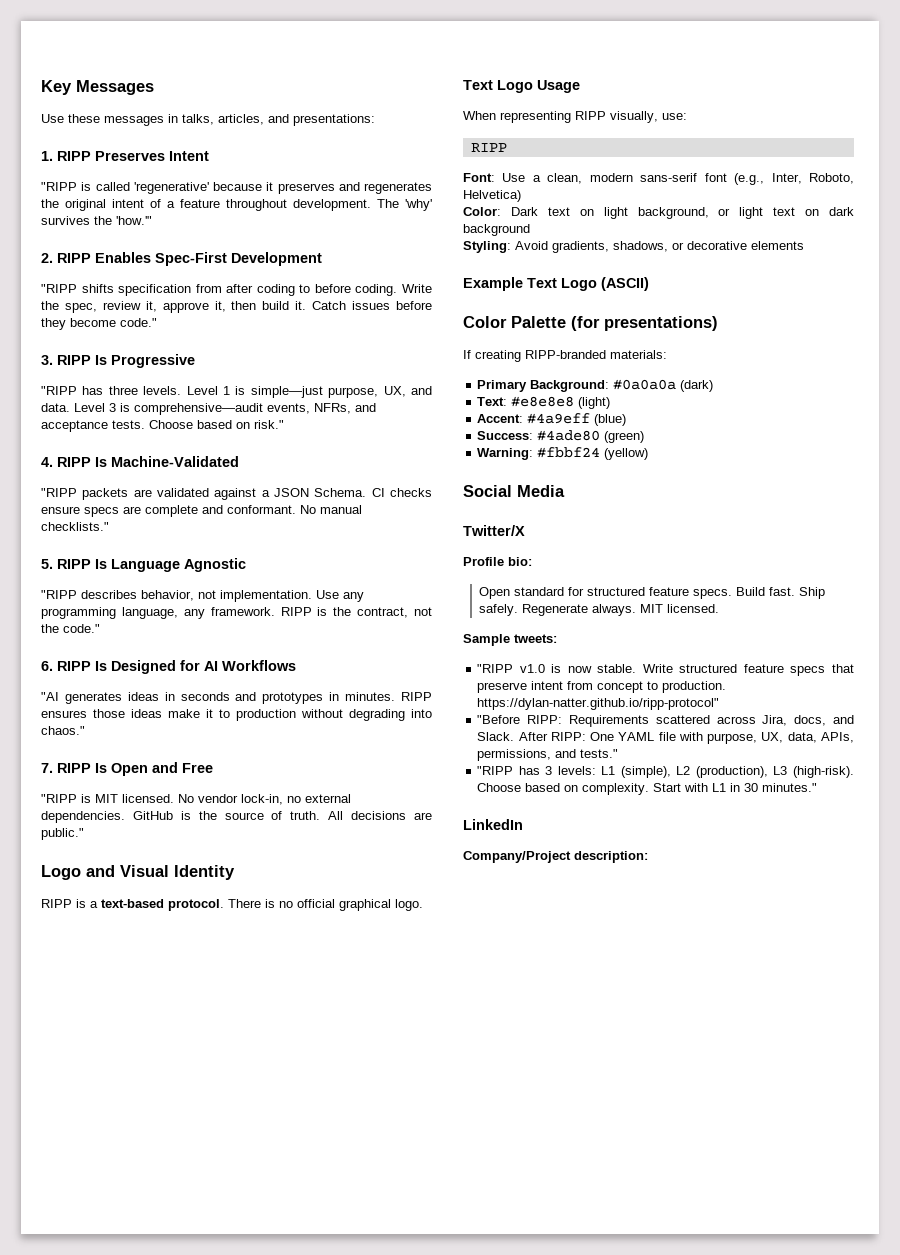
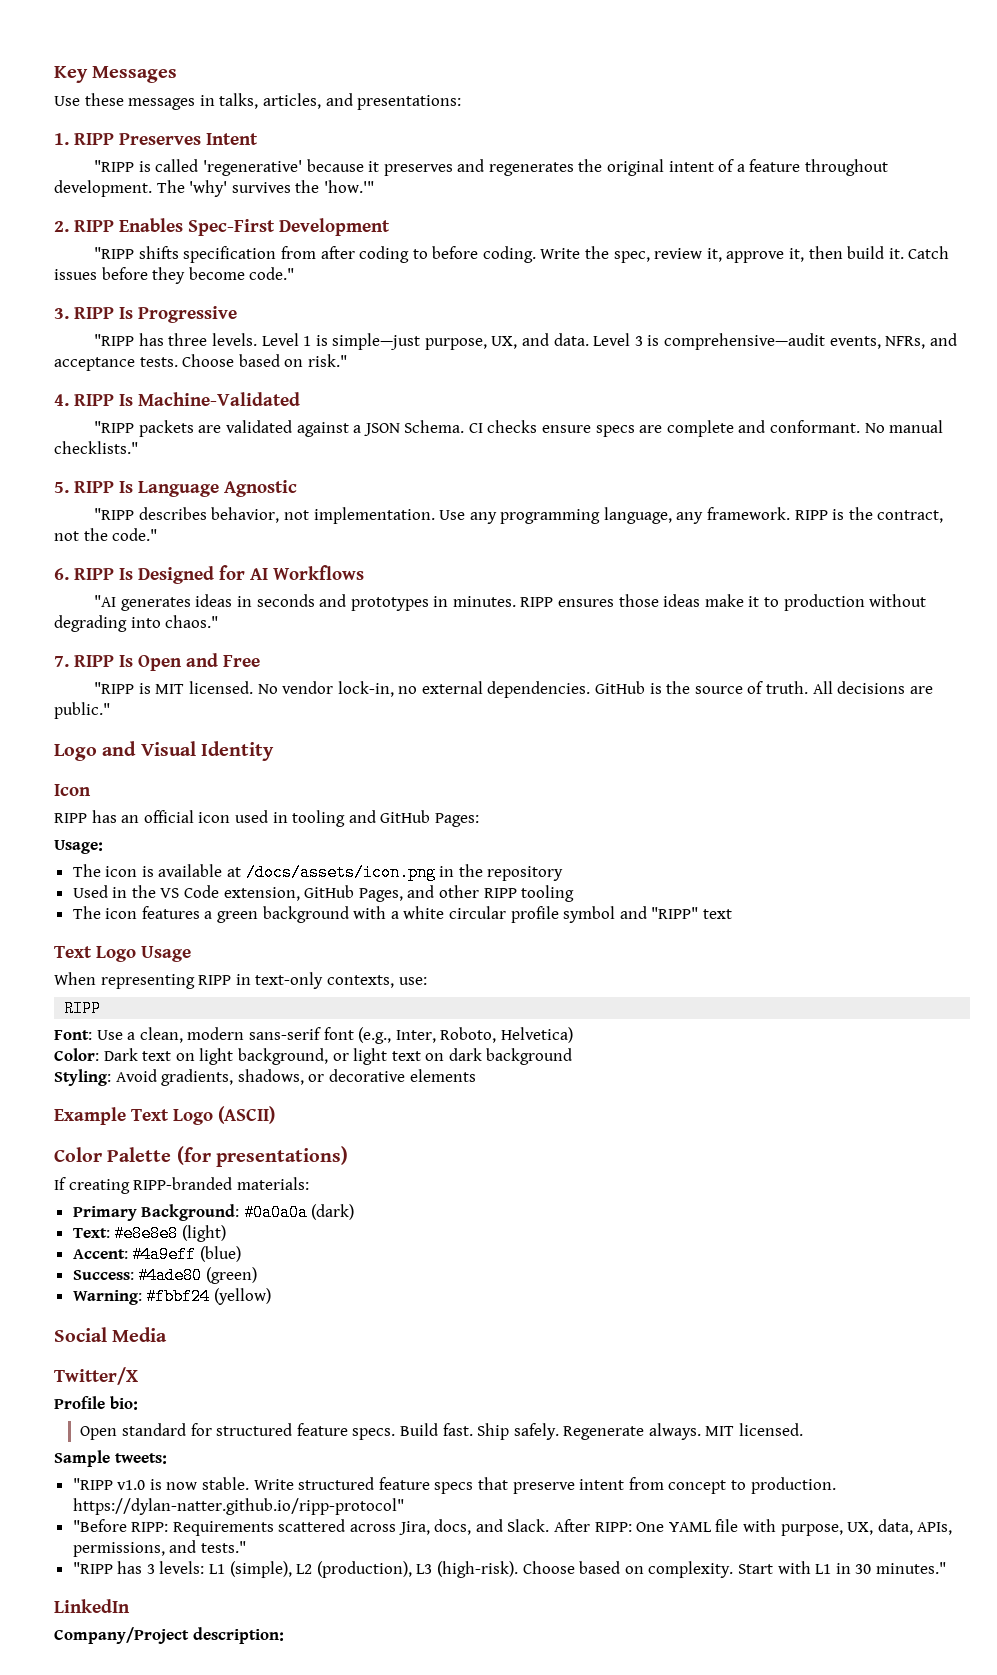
[41,899,423,911] // RIPP is a text-based protocol. There is no official graphical logo. -> [54,784,91,796] [54,810,479,827] [54,840,103,854] [72,864,564,881] [72,885,575,902] [72,906,732,923] // Icon // RIPP has an official icon used in tooling and GitHub Pages: // Usage: // The icon is available at /docs/assets/icon.png in the repository // Used in the VS Code extension, GitHub Pages, and other RIPP tooling // The icon features a green background with a white circular profile symbol and "RIPP" text
[610,111,658,123] visually, -> [235,972,394,989] in text-only contexts,

